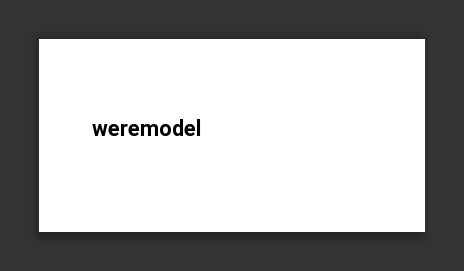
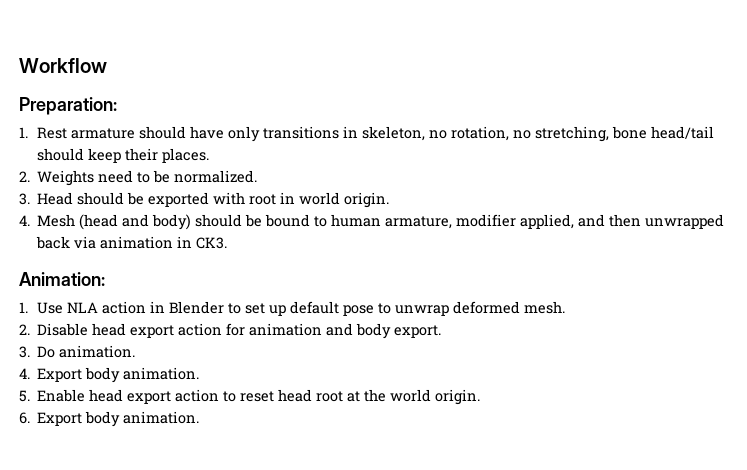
[92,119,201,136] weremodel -> [19,58,107,73] [19,97,117,115] [19,126,714,142] [36,148,209,163] [19,170,258,186] [19,192,390,208] [19,214,725,230] [36,236,228,249] [19,272,105,286] [19,301,565,316] [19,323,442,339] [19,345,136,358] [19,367,200,383] [19,389,481,405] [19,411,200,427] Workflow // Preparation: // 1. Rest armature should have only transitions in skeleton, no rotation, no stretching, bone head/tail should keep their places. // 2. Weights need to be normalized. // 3. Head should be exported with root in world origin. // 4. Mesh (head and body) should be bound to human armature, modifier applied, and then unwrapped back via animation in CK3. // Animation: // 1. Use NLA action in Blender to set up default pose to unwrap deformed mesh. // 2. Disable head export action for animation and body export. // 3. Do animation. // 4. Export body animation. // 5. Enable head export action to reset head root at the world origin. // 6. Export body animation.

